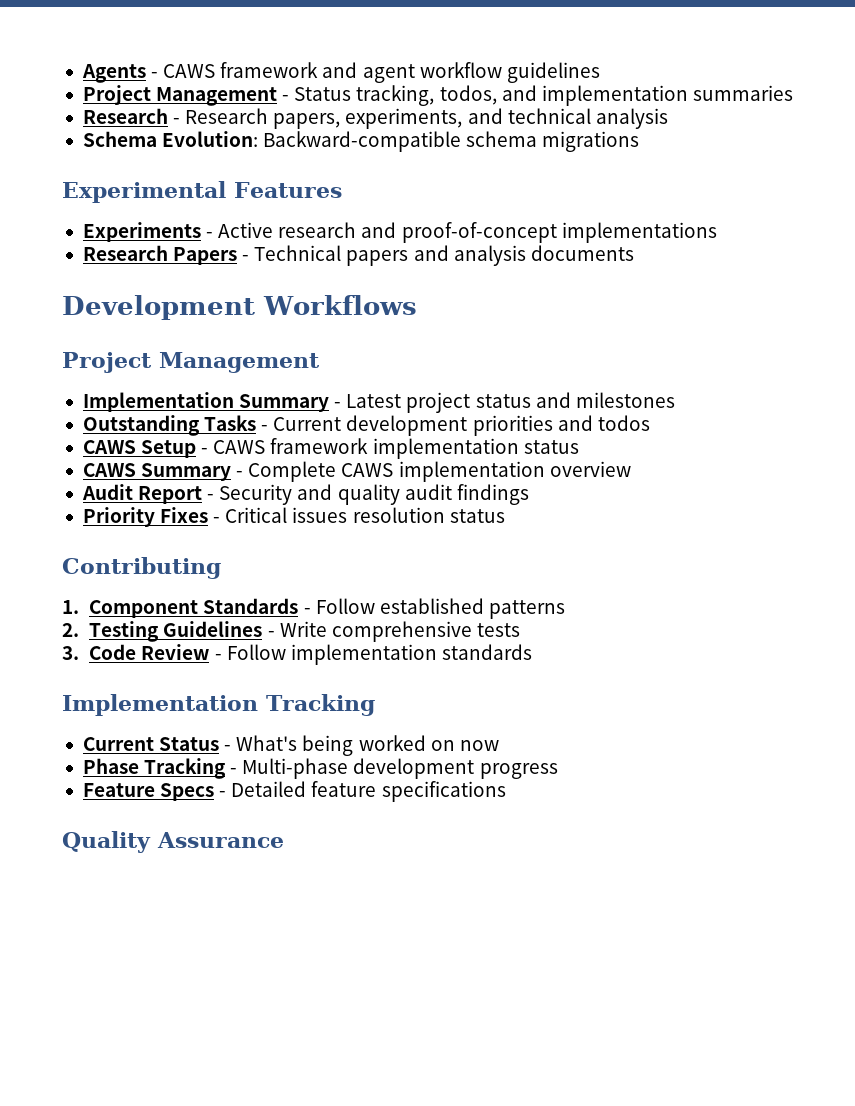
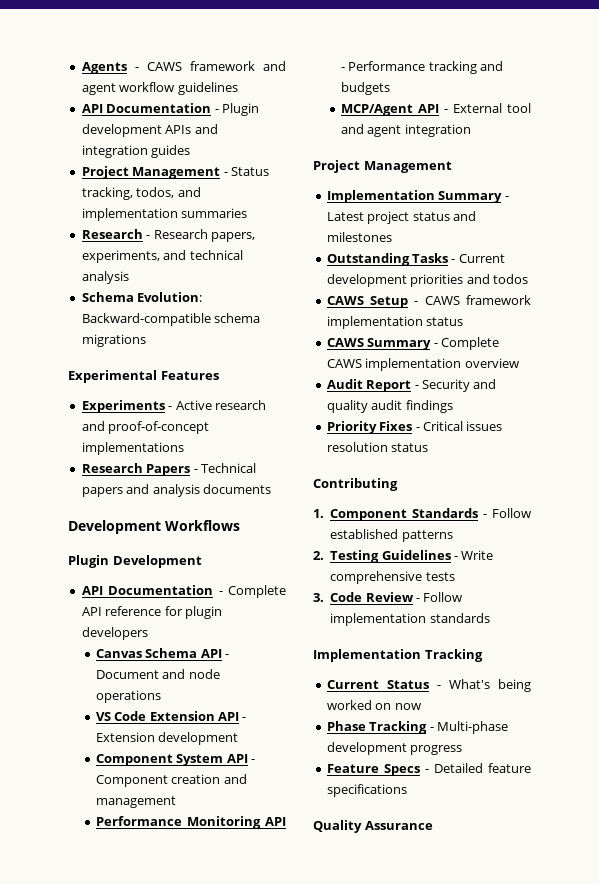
(600, 72) none -> [81,103,259,116] [81,124,218,137] [81,145,191,158] // API Documentation - Plugin development APIs and integration guides
(417, 305) none -> [68,555,202,568] [81,585,286,598] [81,606,222,619] [81,627,148,640] [95,648,229,658] [95,669,220,679] [95,690,161,703] [95,711,247,721] [95,732,239,745] [95,754,255,766] [95,774,247,787] [95,796,176,808] [95,816,286,829] [340,61,503,74] [340,82,390,95] [340,103,531,116] [340,124,471,137] // Plugin Development // API Documentation - Complete API reference for plugin developers // Canvas Schema API - Document and node operations // VS Code Extension API - Extension development // Component System API - Component creation and management // Performance Monitoring API - Performance tracking and budgets // MCP/Agent API - External tool and agent integration

